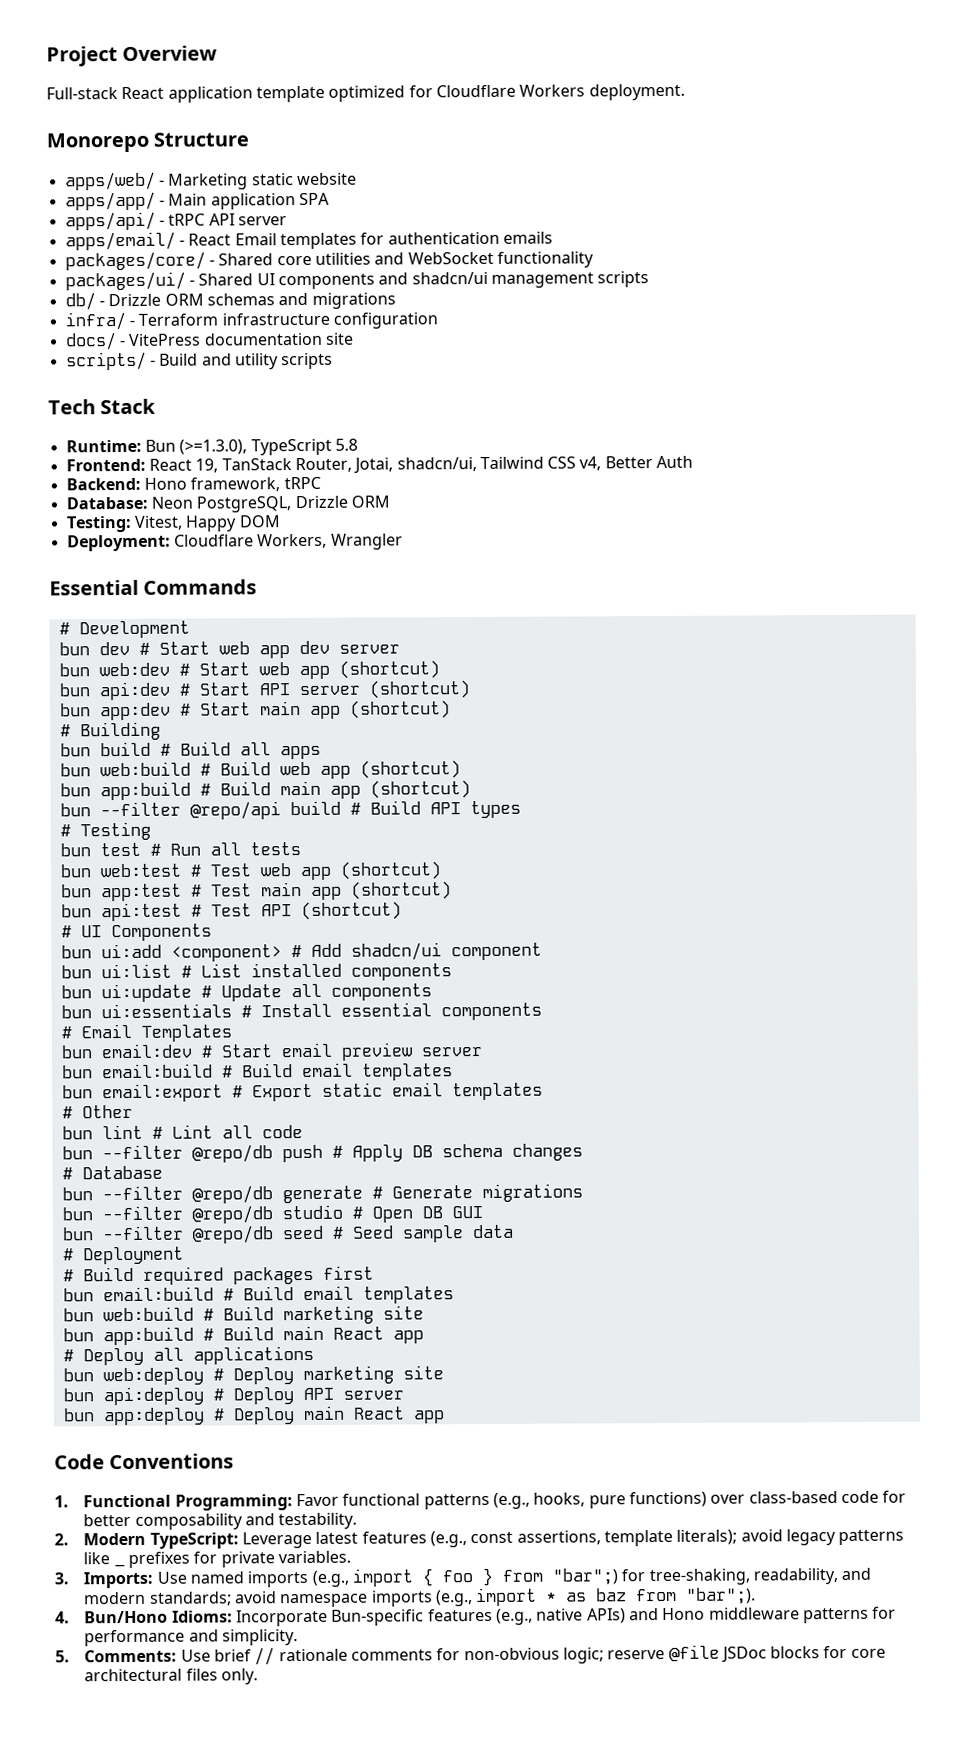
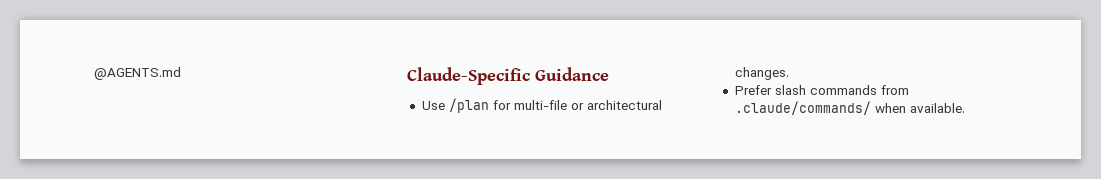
[46,45,218,67] [46,83,685,103] [46,132,250,153] [64,171,357,191] [64,191,330,211] [64,211,287,231] [64,231,553,251] [64,251,594,271] [64,271,650,291] [64,292,396,311] [64,311,438,331] [64,332,354,351] [65,351,334,371] [48,398,157,415] [65,438,358,456] [65,455,694,474] [65,476,321,492] [65,495,390,513] [65,515,281,533] [66,533,403,552] [49,579,258,596] [58,620,190,639] [58,640,400,659] [58,660,440,680] [58,680,471,701] [59,700,451,721] [59,721,161,741] [59,741,321,760] [59,760,461,779] [59,780,471,801] [59,800,521,820] [59,821,151,841] [59,842,301,857] [59,861,442,881] [60,881,452,902] [60,901,402,922] [60,923,212,942] [60,942,542,962] [60,962,452,981] [60,983,432,1003] [60,1002,542,1021] [60,1023,232,1042] [60,1042,483,1061] [61,1062,453,1081] [61,1082,543,1103] [61,1104,133,1119] [61,1124,303,1140] [61,1143,583,1163] [61,1165,163,1180] [61,1183,583,1204] [61,1204,483,1224] [61,1224,514,1244] [62,1246,184,1265] [62,1265,374,1285] [62,1285,454,1304] [62,1305,424,1325] [62,1325,424,1346] [62,1345,314,1366] [62,1365,444,1386] [62,1386,404,1406] [62,1405,445,1426] [54,1453,235,1470] [54,1490,907,1511] [83,1512,358,1530] [54,1529,905,1549] [83,1550,351,1568] [54,1567,872,1589] [84,1587,757,1608] [55,1606,897,1627] [84,1629,298,1647] [55,1644,886,1666] [84,1668,258,1685] Project Overview // Full-stack React application template optimized for Cloudflare Workers deployment. // Monorepo Structure // apps/web/ - Marketing static website // apps/app/ - Main application SPA // apps/api/ - tRPC API server // apps/email/ - React Email templates for authentication emails // packages/core/ - Shared core utilities and WebSocket functionality // packages/ui/ - Shared UI components and shadcn/ui management scripts // db/ - Drizzle ORM schemas and migrations // infra/ - Terraform infrastructure configuration // docs/ - VitePress documentation site // scripts/ - Build and utility scripts // Tech Stack // Runtime: Bun (>=1.3.0), TypeScript 5.8 // Frontend: React 19, TanStack Router, Jotai, shadcn/ui, Tailwind CSS v4, Better Auth // Backend: Hono framework, tRPC // Database: Neon PostgreSQL, Drizzle ORM // Testing: Vitest, Happy DOM // Deployment: Cloudflare Workers, Wrangler // Essential Commands // # Development // bun dev # Start web app dev server // bun web:dev # Start web app (shortcut) // bun api:dev # Start API server (shortcut) // bun app:dev # Start main app (shortcut) // # Building // bun build # Build all apps // bun web:build # Build web app (shortcut) // bun app:build # Build main app (shortcut) // bun --filter @repo/api build # Build API types // # Testing // bun test # Run all tests // bun web:test # Test web app (shortcut) // bun app:test # Test main app (shortcut) // bun api:test # Test API (shortcut) // # UI Components // bun ui:add <component> # Add shadcn/ui component // bun ui:list # List installed components // bun ui:update # Update all components // bun ui:essentials # Install essential components // # Email Templates // bun email:dev # Start email preview server // bun email:build # Build email templates // bun email:export # Export static email templates // # Other // bun lint # Lint all code // bun --filter @repo/db push # Apply DB schema changes // # Database // bun --filter @repo/db generate # Generate migrations // bun --filter @repo/db studio # Open DB GUI // bun --filter @repo/db seed # Seed sample data // # Deployment // # Build required packages first // bun email:build # Build email templates // bun web:build # Build marketing site // bun app:build # Build main React app // # Deploy all applications // bun web:deploy # Deploy marketing site // bun api:deploy # Deploy API server // bun app:deploy # Deploy main React app // Code Conventions // 1. Functional Programming: Favor functional patterns (e.g., hooks, pure functions) over class-based code for better composability and testability. // 2. Modern TypeScript: Leverage latest features (e.g., const assertions, template literals); avoid legacy patterns like _ prefixes for private variables. // 3. Imports: Use named imports (e.g., import { foo } from "bar";) for tree-shaking, readability, and modern standards; avoid namespace imports (e.g., import * as baz from "bar";). // 4. Bun/Hono Idioms: Incorporate Bun-specific features (e.g., native APIs) and Hono middleware patterns for performance and simplicity. // 5. Comments: Use brief // rationale comments for non-obvious logic; reserve @file JSDoc blocks for core architectural files only. -> [94,67,181,80] [407,67,609,85] [421,98,662,113] [734,67,789,80] [734,85,909,95] [734,101,965,115] @AGENTS.md // Claude-Specific Guidance // Use /plan for multi-file or architectural changes. // Prefer slash commands from .claude/commands/ when available.

